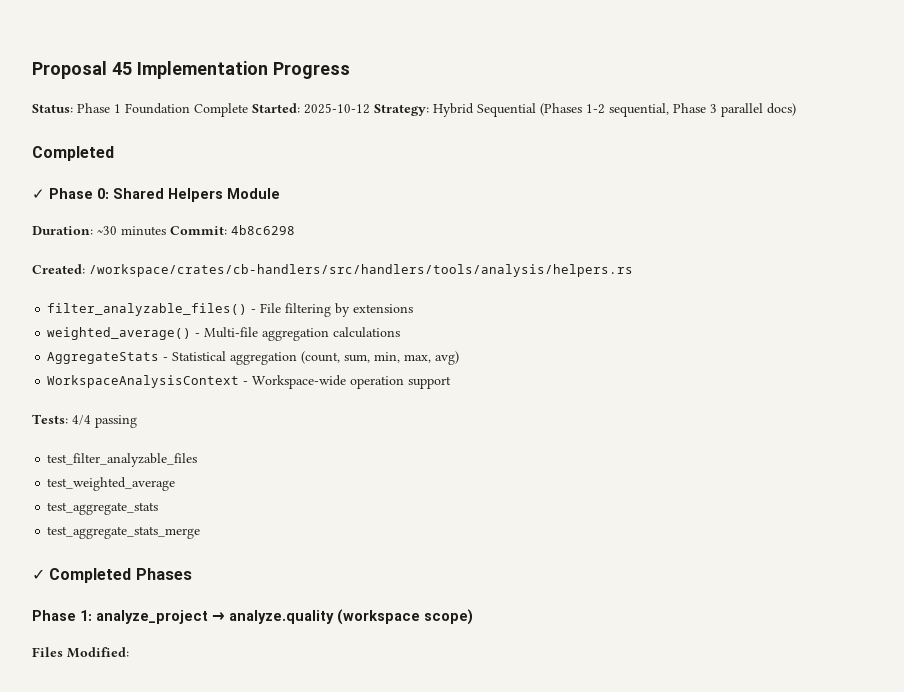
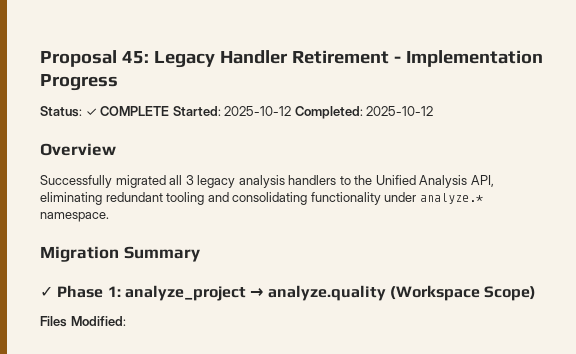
[112,61,350,79] [32,103,796,117] [32,146,114,161] [32,188,280,202] [32,225,295,236] [32,264,633,277] [47,303,414,317] [47,327,401,341] [47,351,460,365] [47,375,452,389] [32,414,137,428] [47,453,198,467] [47,477,176,491] [47,502,159,515] [47,526,201,539] [32,568,192,583] 45 Implementation Progress // Status: Phase 1 Foundation Complete Started: 2025-10-12 Strategy: Hybrid Sequential (Phases 1-2 sequential, Phase 3 parallel docs) // Completed // ✓ Phase 0: Shared Helpers Module // Duration: ~30 minutes Commit: 4b8c6298 // Created: /workspace/crates/cb-handlers/src/handlers/tools/analysis/helpers.rs // filter_analyzable_files() - File filtering by extensions // weighted_average() - Multi-file aggregation calculations // AggregateStats - Statistical aggregation (count, sum, min, max, avg) // WorkspaceAnalysisContext - Workspace-wide operation support // Tests: 4/4 passing // test_filter_analyzable_files // test_weighted_average // test_aggregate_stats // test_aggregate_stats_merge // ✓ Completed Phases // -> [121,50,543,68] [40,74,118,91] [40,106,434,119] [40,143,116,156] [40,175,494,188] [40,192,483,205] [40,212,109,222] [40,246,200,262] [40,286,53,297] 45: Legacy Handler Retirement - Implementation Progress // Status: ✓ COMPLETE Started: 2025-10-12 Completed: 2025-10-12 // Overview // Successfully migrated all 3 legacy analysis handlers to the Unified Analysis API, eliminating redundant tooling and consolidating functionality under analyze.* namespace. // Migration Summary // ✓
[337,609,473,625] (workspace scope) -> [389,285,537,301] (Workspace Scope)

